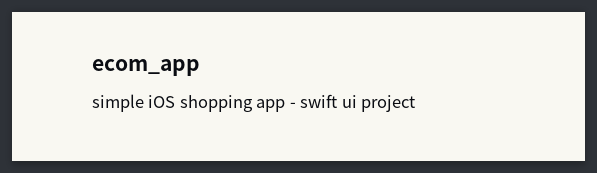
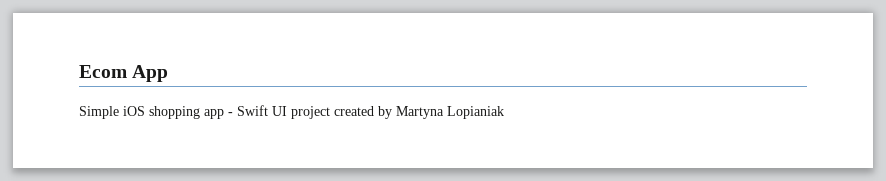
[92,59,200,76] [92,94,144,112] ecom_app // simple -> [79,65,169,82] [79,106,119,119] Ecom App // Simple
[300,94,416,112] swift ui project -> [237,105,504,119] Swift UI project created by Martyna Lopianiak

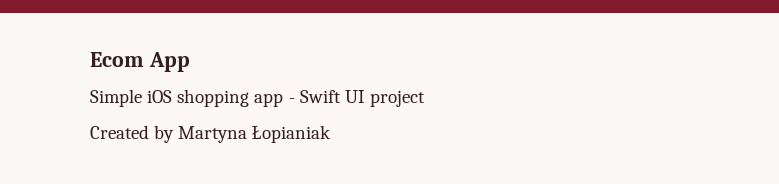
[334,106,374,116] created -> [90,125,149,139] // Created
[447,106,504,119] Lopianiak -> [252,125,332,143] Łopianiak

